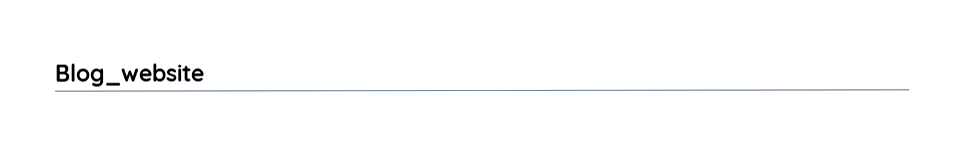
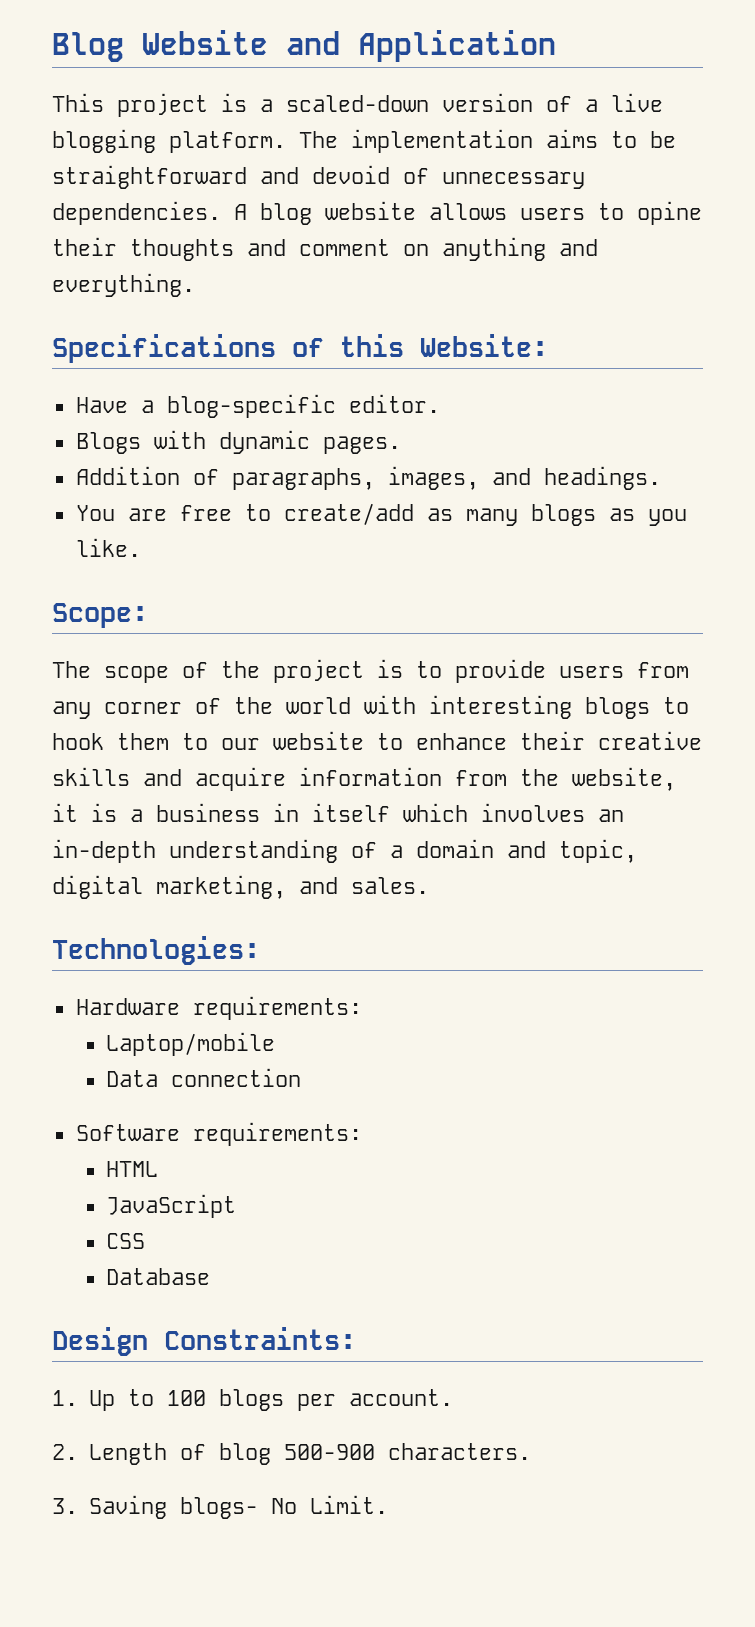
[54,63,205,87] Blog_website -> [52,30,556,62] [52,93,663,117] [52,129,676,153] [52,165,585,189] [52,201,702,225] [52,237,598,261] [52,273,195,297] [52,334,548,363] [75,394,440,418] [75,430,401,454] [75,466,661,490] [75,503,687,526] [75,538,141,557] [52,603,148,628] [52,659,689,683] [52,695,689,719] [52,731,702,750] [52,767,676,791] [52,803,624,822] [52,839,637,863] [52,875,429,899] [52,936,260,965] [75,996,362,1020] [106,1032,276,1056] [106,1068,302,1087] [75,1122,362,1146] [106,1161,159,1177] [106,1194,237,1218] [106,1233,146,1249] [106,1268,211,1285] [52,1327,356,1356] [52,1389,453,1411] [52,1443,531,1465] [52,1495,388,1519] Blog Website and Application // This project is a scaled-down version of a live blogging platform. The implementation aims to be straightforward and devoid of unnecessary dependencies. A blog website allows users to opine their thoughts and comment on anything and everything. // Specifications of this Website: // Have a blog-specific editor. // Blogs with dynamic pages. // Addition of paragraphs, images, and headings. // You are free to create/add as many blogs as you like. // Scope: // The scope of the project is to provide users from any corner of the world with interesting blogs to hook them to our website to enhance their creative skills and acquire information from the website, it is a business in itself which involves an in-depth understanding of a domain and topic, digital marketing, and sales. // Technologies: // Hardware requirements: // Laptop/mobile // Data connection // Software requirements: // HTML // JavaScript // CSS // Database // Design Constraints: // 1. Up to 100 blogs per account. // 2. Length of blog 500-900 characters. // 3. Saving blogs- No Limit.

